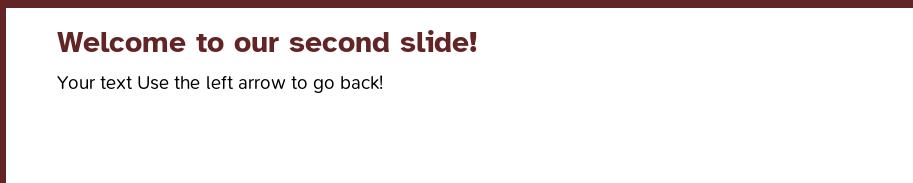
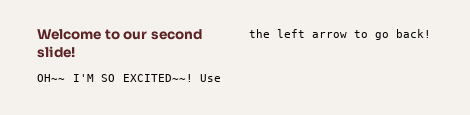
[57,76,134,89] Your text -> [37,74,193,82] OH~~ I'M SO EXCITED~~!

